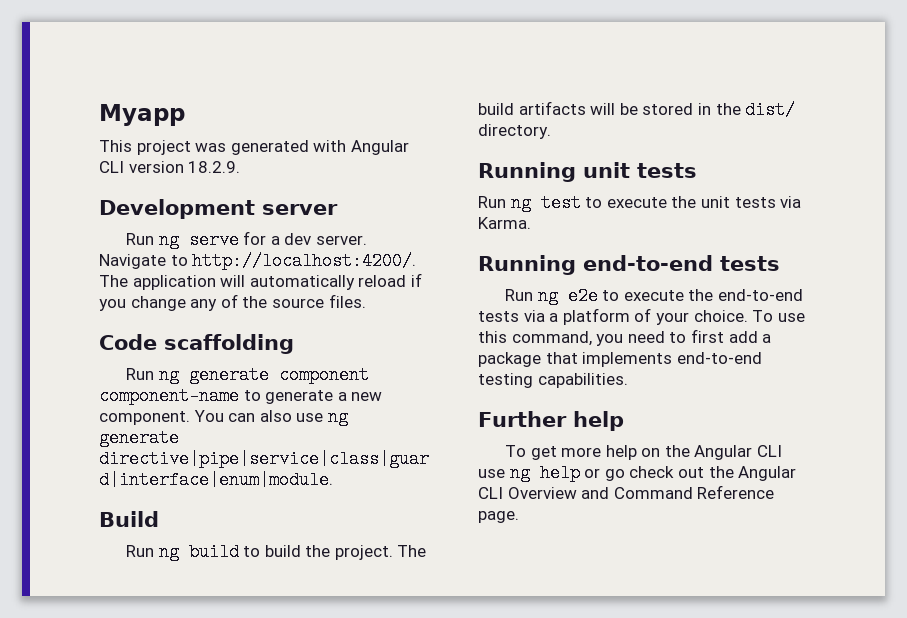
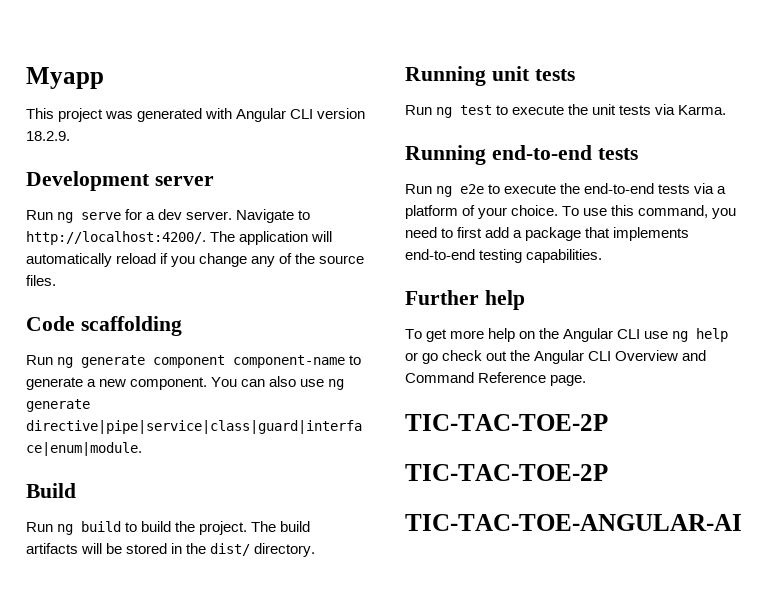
(519, 517) none -> [405,414,608,431] [405,464,608,481] [405,514,742,531] // TIC-TAC-TOE-2P // TIC-TAC-TOE-2P // TIC-TAC-TOE-ANGULAR-AI

